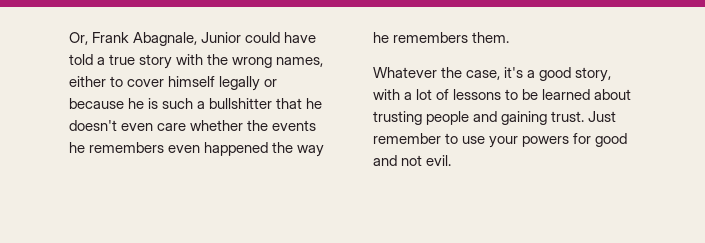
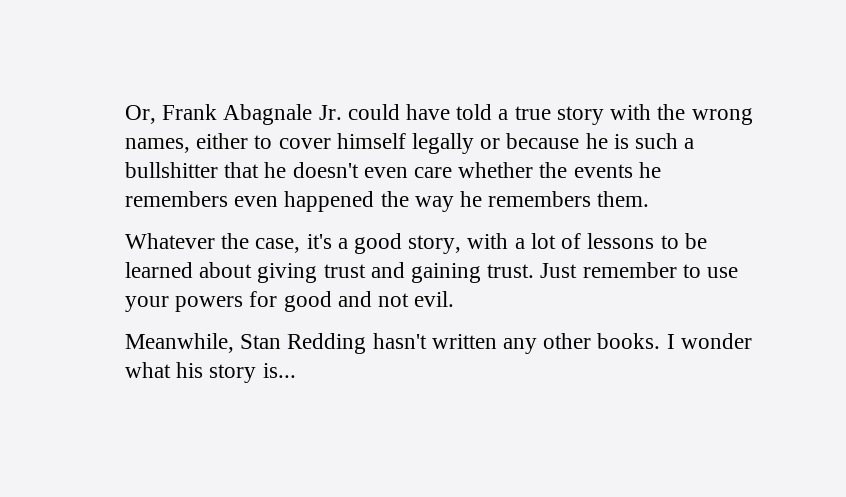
[133,32,242,46] Abagnale, Junior -> [223,104,342,125] Abagnale Jr.
[373,111,470,125] trusting people -> [257,263,366,283] giving trust
(452, 160) none -> [125,333,752,354] [125,362,296,383] // Meanwhile, Stan Redding hasn't written any other books. I wonder what his story is...

